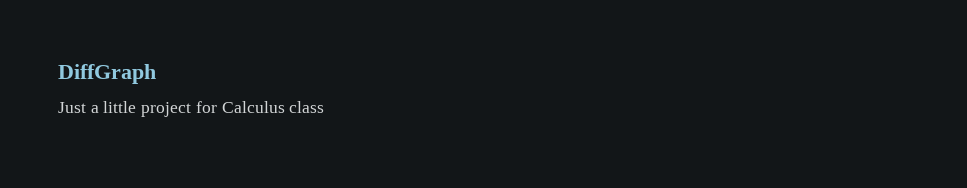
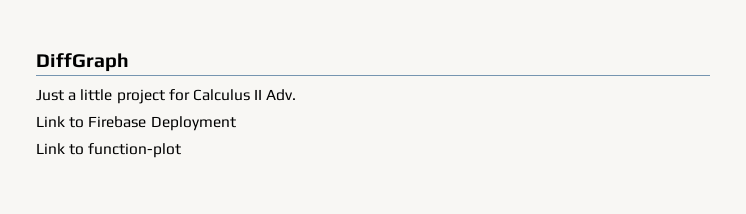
[289,101,325,113] class -> [254,89,297,101] [36,116,236,131] [36,143,182,158] II Adv. // Link to Firebase Deployment // Link to function-plot

